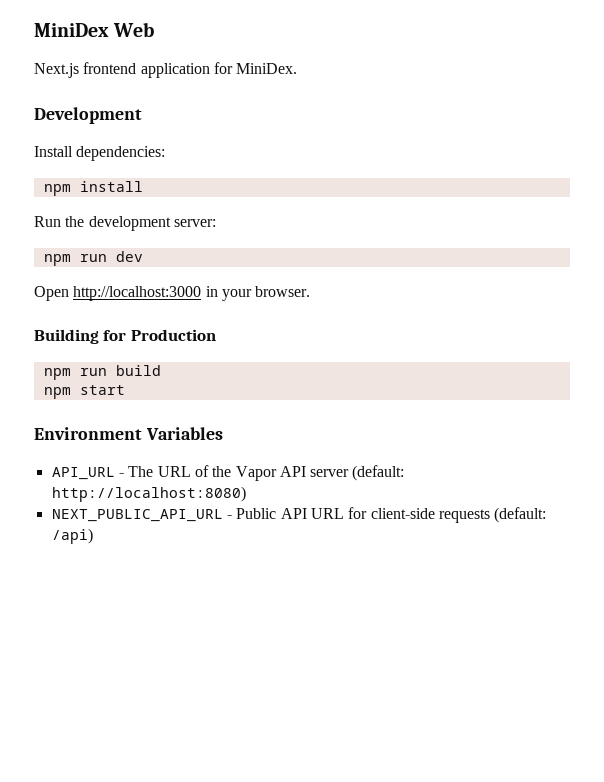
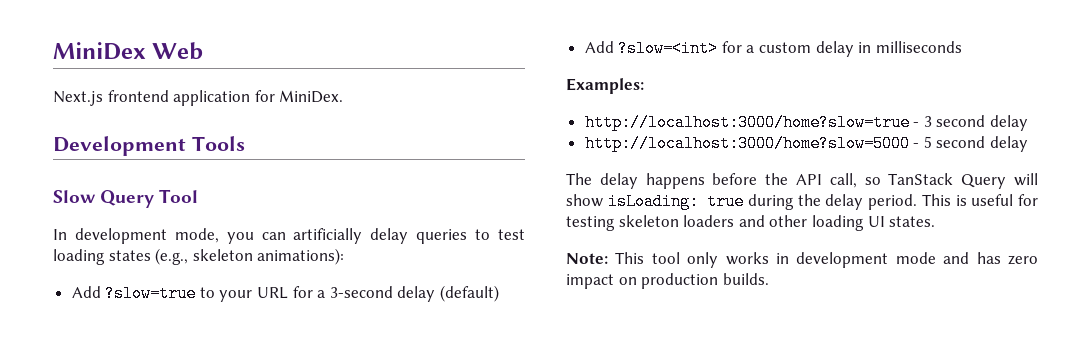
[34,146,166,161] [43,181,143,196] [34,216,216,231] [43,251,143,266] [34,286,311,301] [34,329,216,344] [43,365,161,380] [43,385,125,399] [34,427,223,440] [51,465,405,481] [51,486,246,502] [51,507,547,523] [51,528,93,544] // Install dependencies: // npm install // Run the development server: // npm run dev // Open http://localhost:3000 in your browser. // Building for Production // npm run build // npm start // Environment Variables // API_URL - The URL of the Vapor API server (default: http://localhost:8080) // NEXT_PUBLIC_API_URL - Public API URL for client-side requests (default: /api) -> [191,136,245,151] [53,189,199,208] [53,228,526,244] [53,248,345,265] [71,285,500,302] [584,40,962,57] [566,78,644,94] [584,114,1029,131] [584,135,1029,152] [566,173,1038,189] [566,193,1038,210] [566,215,936,231] [566,252,1038,268] [566,273,769,289] Tools // Slow Query Tool // In development mode, you can artificially delay queries to test loading states (e.g., skeleton animations): // Add ?slow=true to your URL for a 3-second delay (default) // Add ?slow=<int> for a custom delay in milliseconds // Examples: // http://localhost:3000/home?slow=true - 3 second delay // http://localhost:3000/home?slow=5000 - 5 second delay // The delay happens before the API call, so TanStack Query will show isLoading: true during the delay period. This is useful for testing skeleton loaders and other loading UI states. // Note: This tool only works in development mode and has zero impact on production builds.

